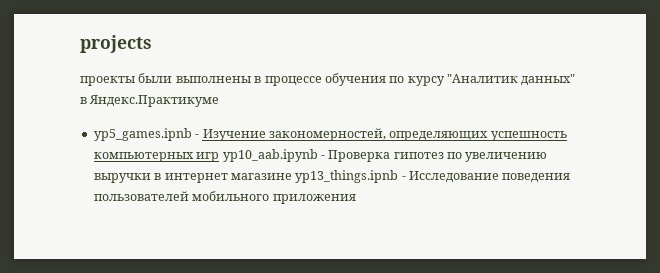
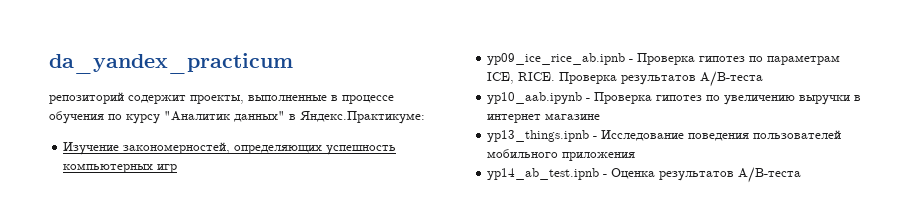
[80,35,152,53] [80,73,251,86] projects // проекты были выполнены -> [49,53,293,74] [49,92,327,104] da_yandex_practicum // репозиторий содержит проекты, выполненные
[89,95,220,107] [93,128,200,141] Яндекс.Практикуме // yp5_games.ipnb - -> [300,111,425,124] Яндекс.Практикуме: //
(220, 157) none -> [487,53,841,65] [487,71,764,87] // yp09_ice_rice_ab.ipnb - Проверка гипотез по параметрам ICE, RICE. Проверка результатов А/В-теста //
(292, 176) none -> (601, 116) //
(356, 199) none -> [487,167,802,183] // yp14_ab_test.ipnb - Оценка результатов А/В-теста

